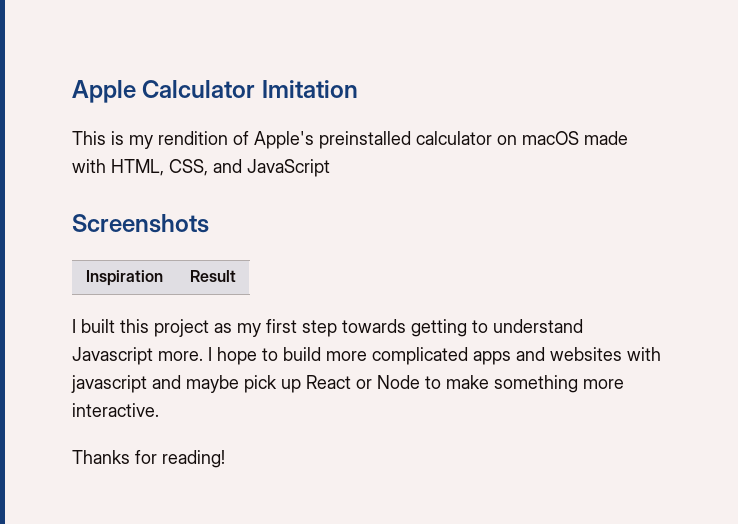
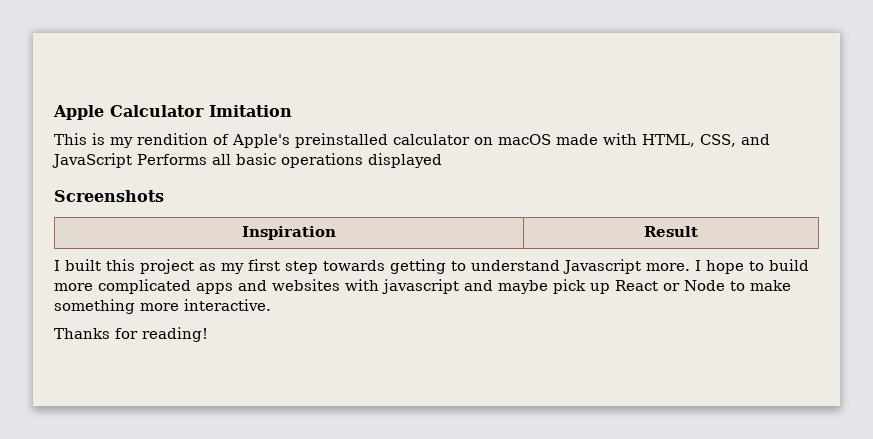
(330, 168) none -> [137,153,442,168] Performs all basic operations displayed

